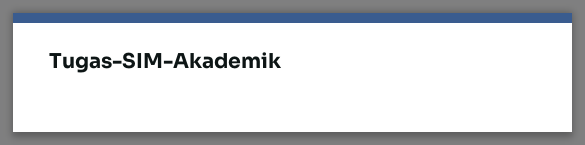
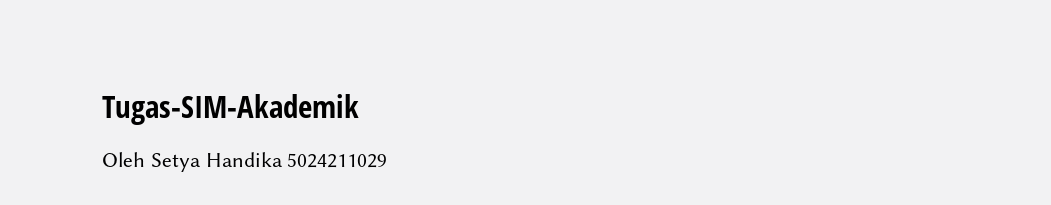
(282, 62) none -> [102,152,388,172] // Oleh Setya Handika 5024211029

